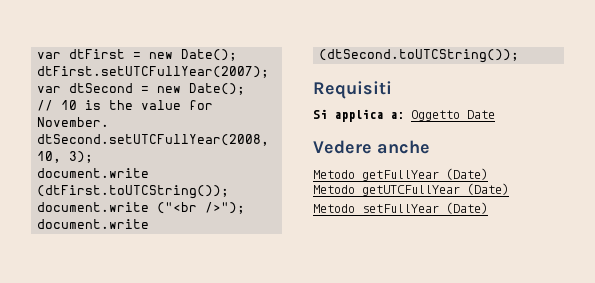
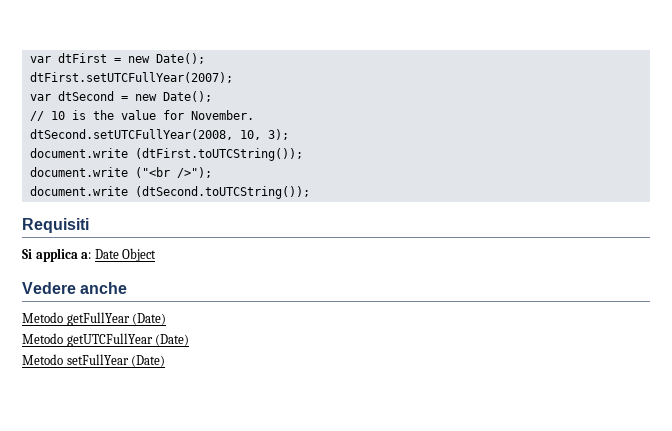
[411,110,460,121] Oggetto -> (92, 255) none
(495, 114) none -> [122,248,157,262] Object

